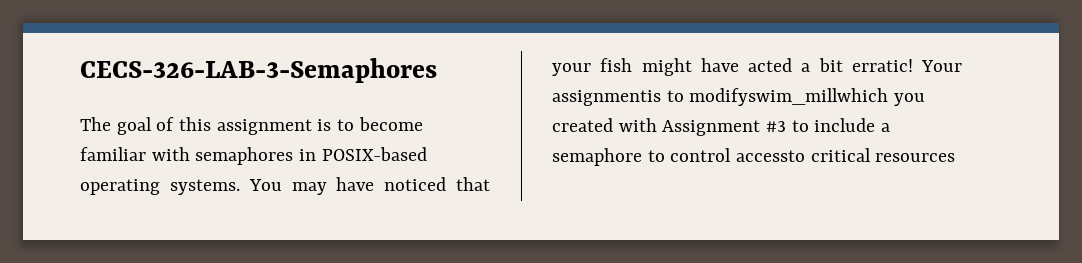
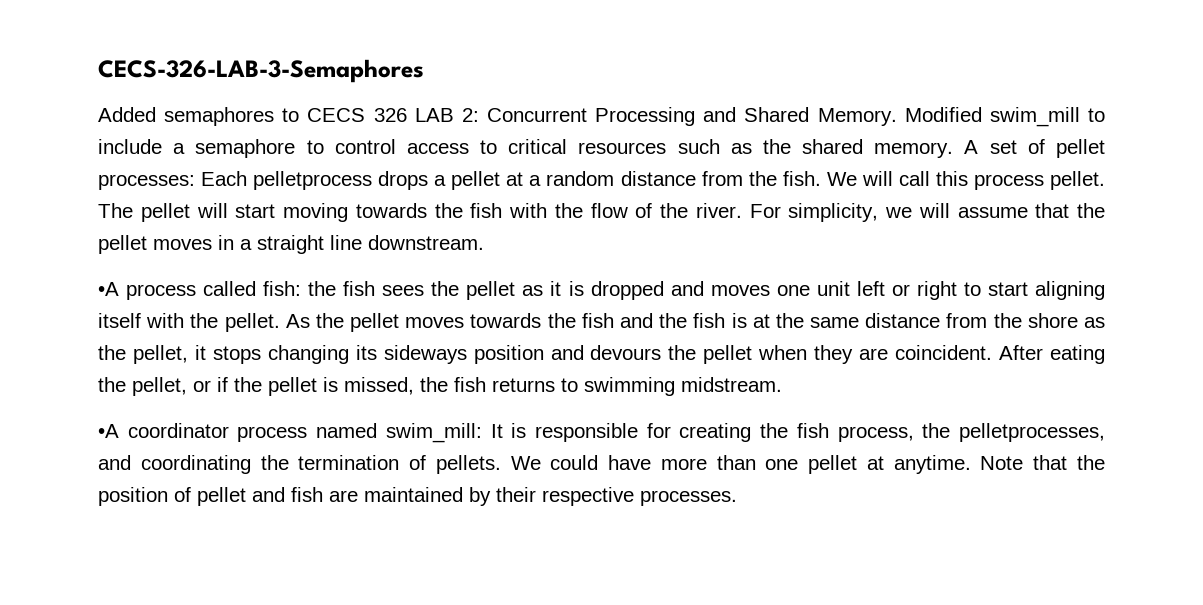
[80,117,423,135] [80,147,427,165] [80,177,490,195] [552,58,962,76] [552,88,926,106] [552,118,787,136] The goal of this assignment is to become familiar with semaphores in POSIX-based operating systems. You may have noticed that your fish might have acted a bit erratic! Your assignmentis to modifyswim_millwhich you created with Assignment #3 -> [98,107,1080,127] Added semaphores to CECS 326 LAB 2: Concurrent Processing and Shared Memory. Modified swim_mill
[736,148,956,162] accessto critical resources -> [406,139,1105,158] [98,171,1105,190] [98,203,1105,222] [98,235,484,254] [98,281,1105,300] [98,313,1105,332] [98,345,1106,364] [98,377,782,396] [98,423,1105,443] [98,455,1105,474] [98,487,737,506] access to critical resources such as the shared memory. A set of pellet processes: Each pelletprocess drops a pellet at a random distance from the fish. We will call this process pellet. The pellet will start moving towards the fish with the flow of the river. For simplicity, we will assume that the pellet moves in a straight line downstream. // •A process called fish: the fish sees the pellet as it is dropped and moves one unit left or right to start aligning itself with the pellet. As the pellet moves towards the fish and the fish is at the same distance from the shore as the pellet, it stops changing its sideways position and devours the pellet when they are coincident. After eating the pellet, or if the pellet is missed, the fish returns to swimming midstream. // •A coordinator process named swim_mill: It is responsible for creating the fish process, the pelletprocesses, and coordinating the termination of pellets. We could have more than one pellet at anytime. Note that the position of pellet and fish are maintained by their respective processes.

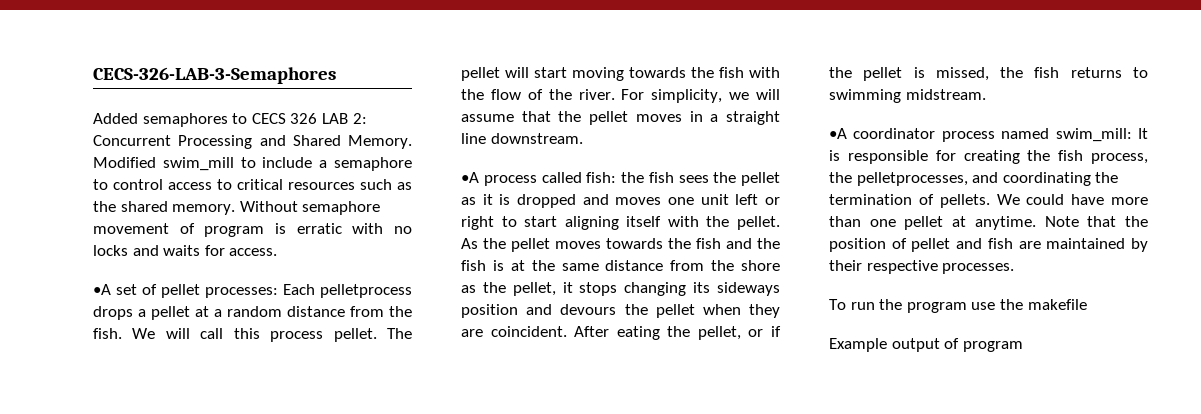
[964,140,979,154] A -> [239,201,381,215] [93,223,412,237] [93,245,278,256] [93,284,111,295] Without semaphore movement of program is erratic with no locks and waits for access. // •A
(737, 498) none -> [829,299,1087,313] [829,338,1023,352] // To run the program use the makefile // Example output of program

